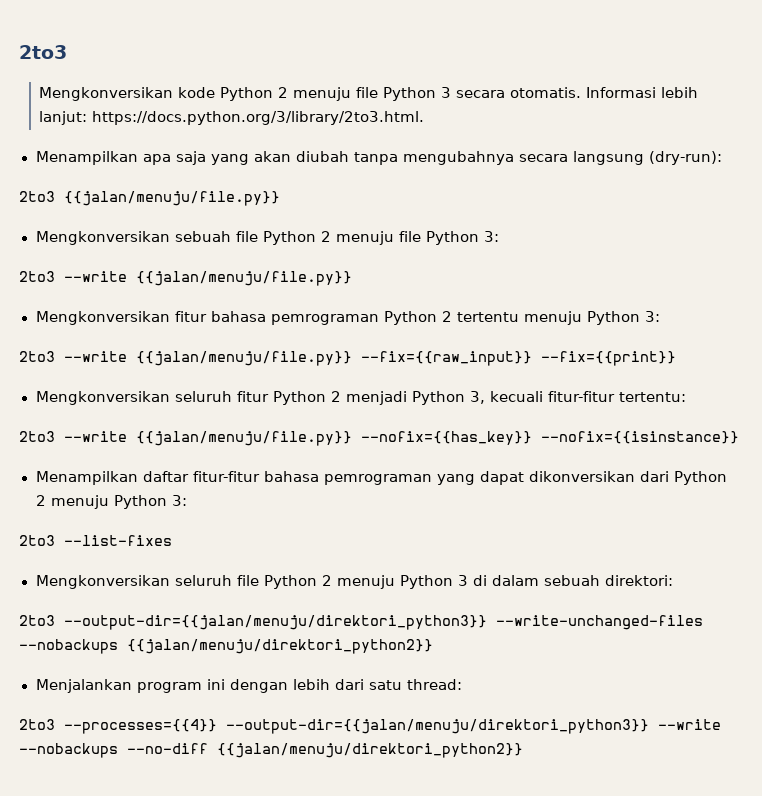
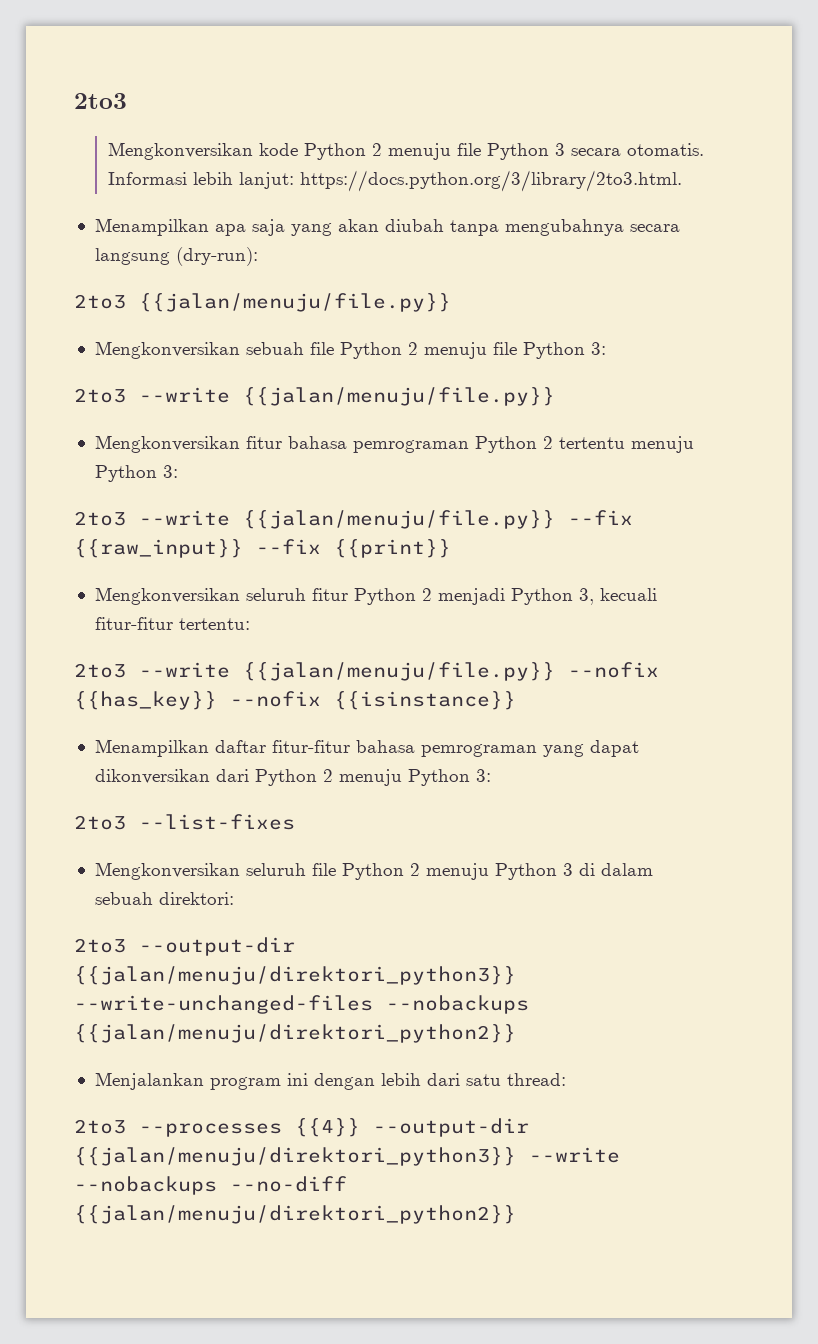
[361,351,676,366] --fix={{raw_input}} --fix={{print}} -> [568,510,633,525] [74,539,451,558] --fix {{raw_input}} --fix {{print}}
[361,431,739,445] --nofix={{has_key}} --nofix={{isinstance}} -> [568,662,659,678] [74,691,516,710] --nofix {{has_key}} --nofix {{isinstance}}
[64,615,487,630] --output-dir={{jalan/menuju/direktori_python3}} -> [139,937,295,956] [74,966,516,985] --output-dir {{jalan/menuju/direktori_python3}}
[64,719,649,734] --processes={{4}} --output-dir={{jalan/menuju/direktori_python3}} -> [139,1118,529,1137] [74,1147,516,1166] --processes {{4}} --output-dir {{jalan/menuju/direktori_python3}}

